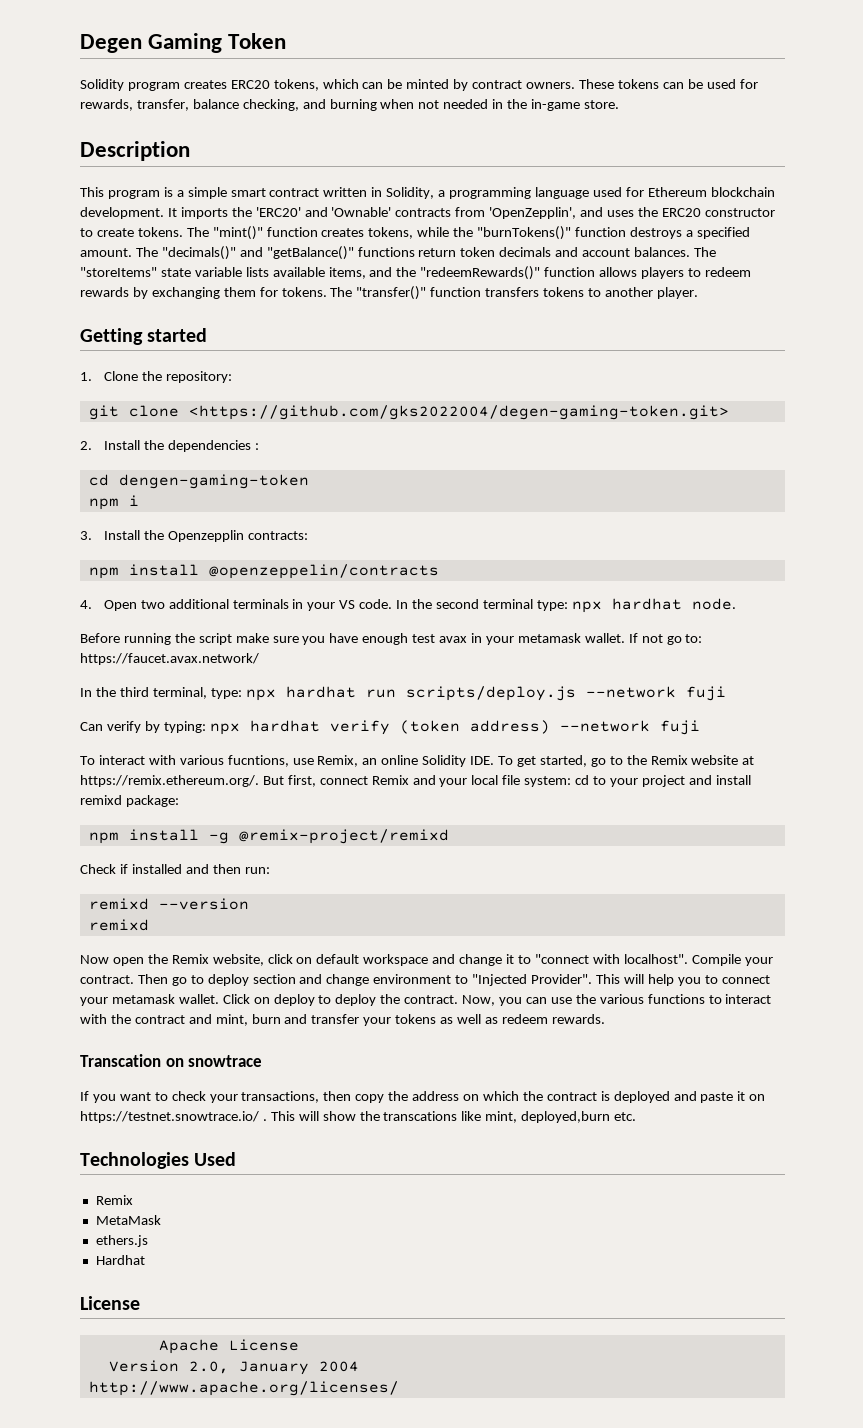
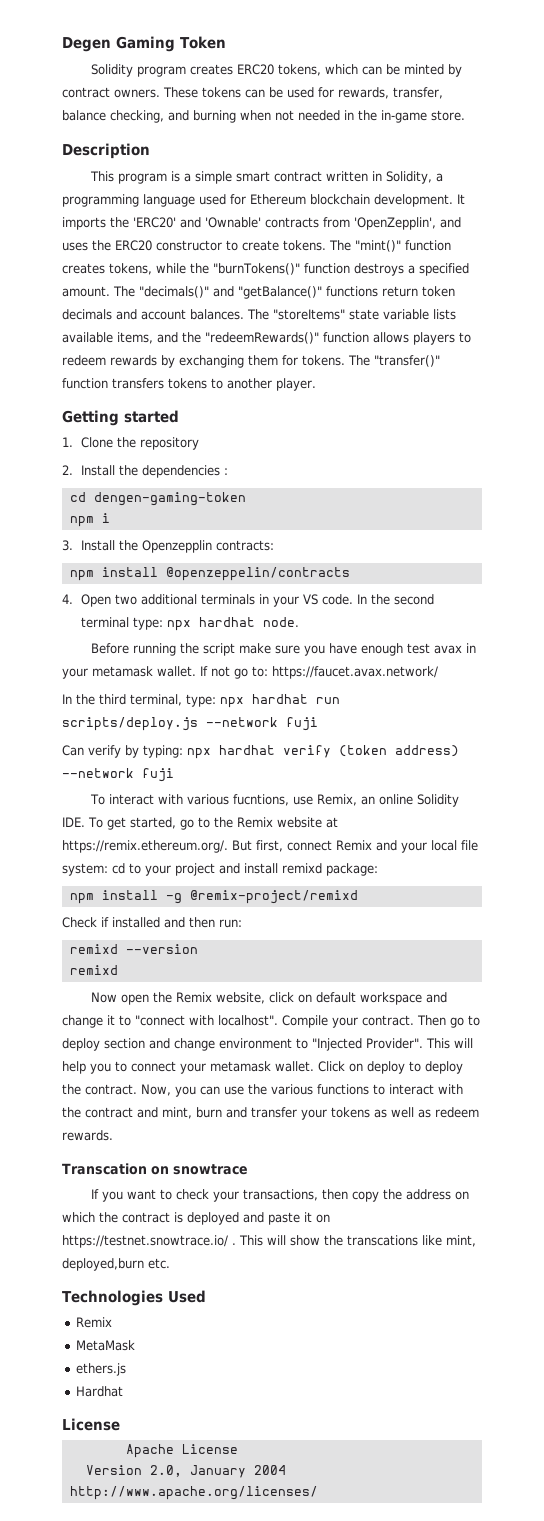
[165,371,232,383] [88,405,729,420] repository: // git clone <https://github.com/gks2022004/degen-gaming-token.git> -> [139,437,199,450] repository

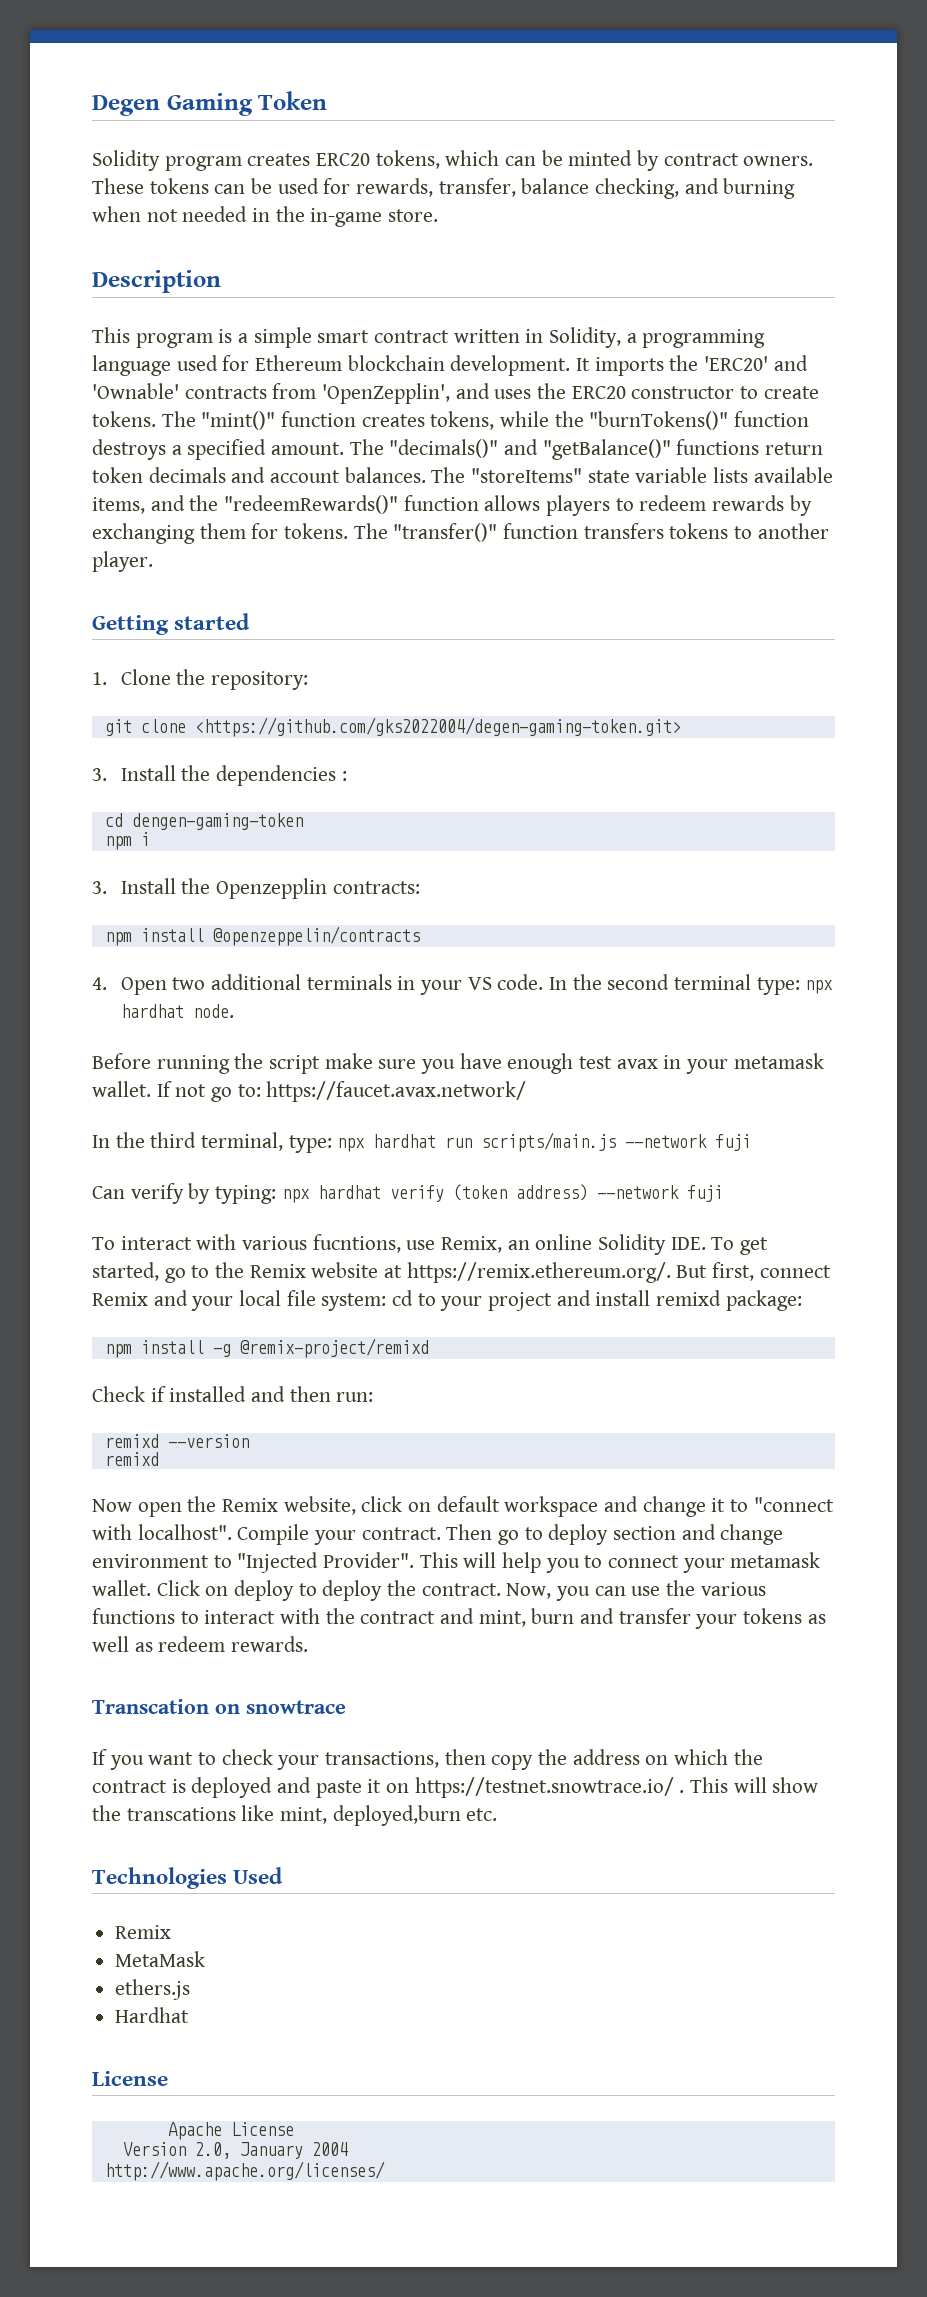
[139,437,199,450] [62,465,73,475] repository // 2. -> [211,671,309,690] [104,717,681,737] [92,768,107,781] repository: // git clone <https://github.com/gks2022004/degen-gaming-token.git> // 3.
[62,717,198,731] scripts/deploy.js -> [481,1132,617,1152] scripts/main.js

